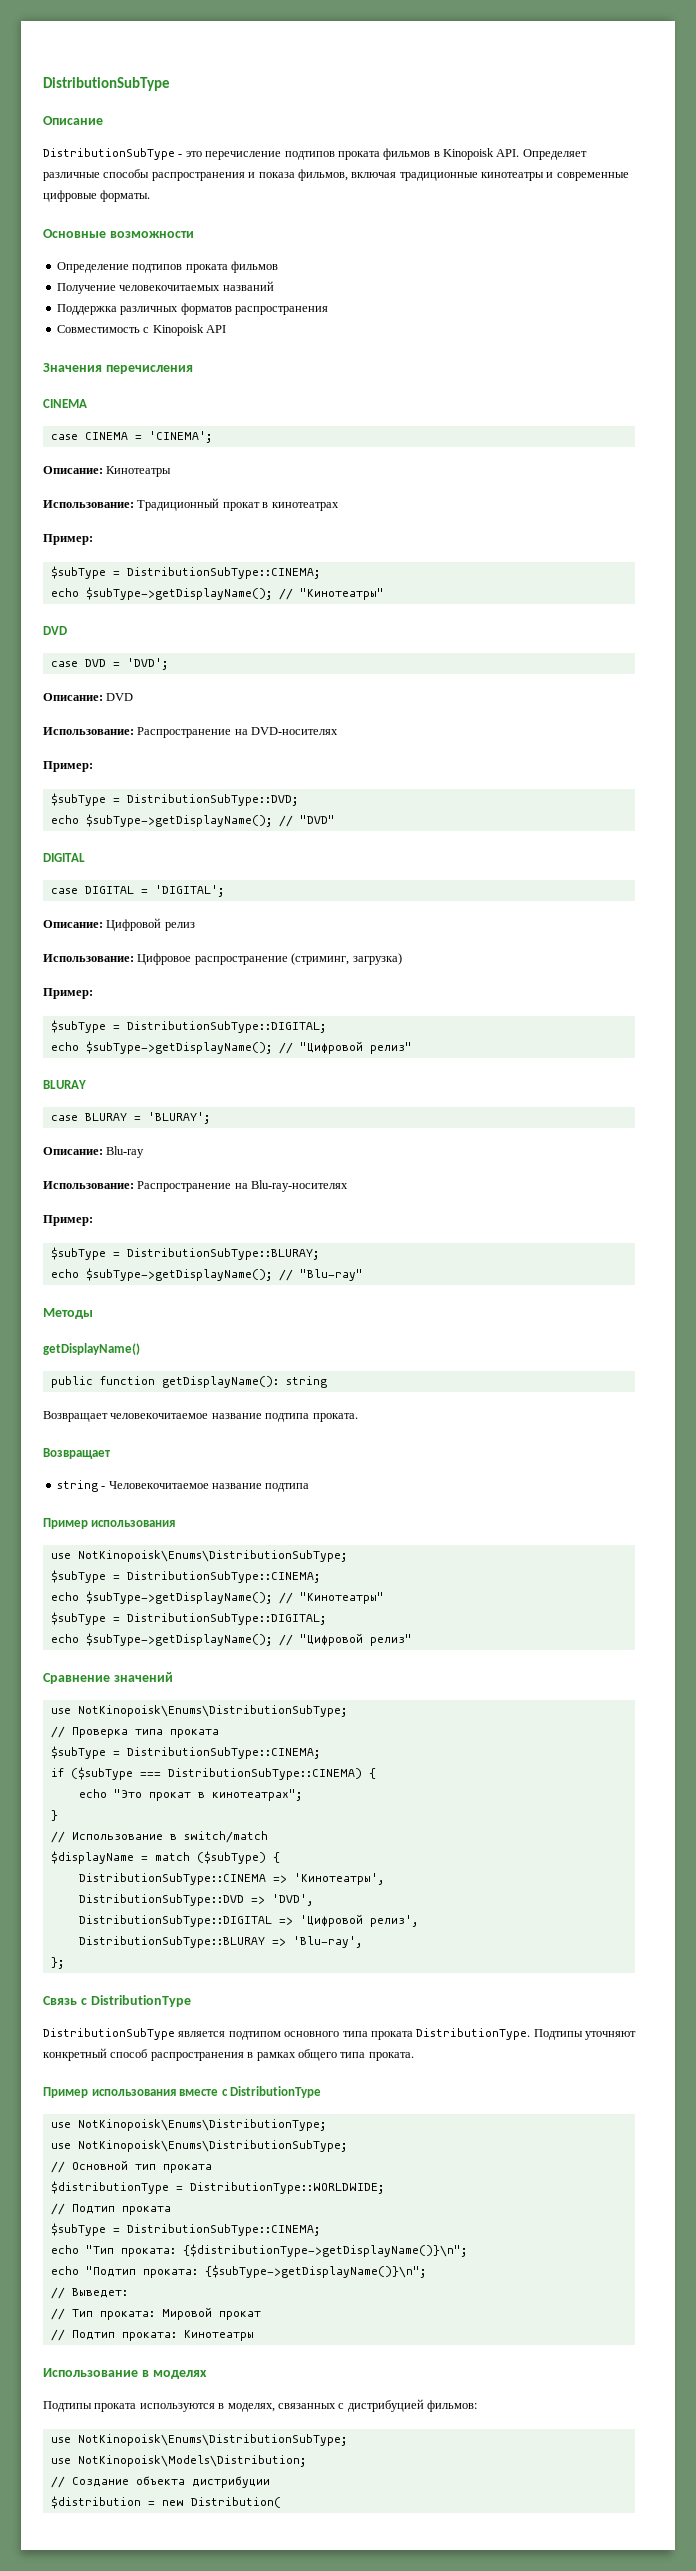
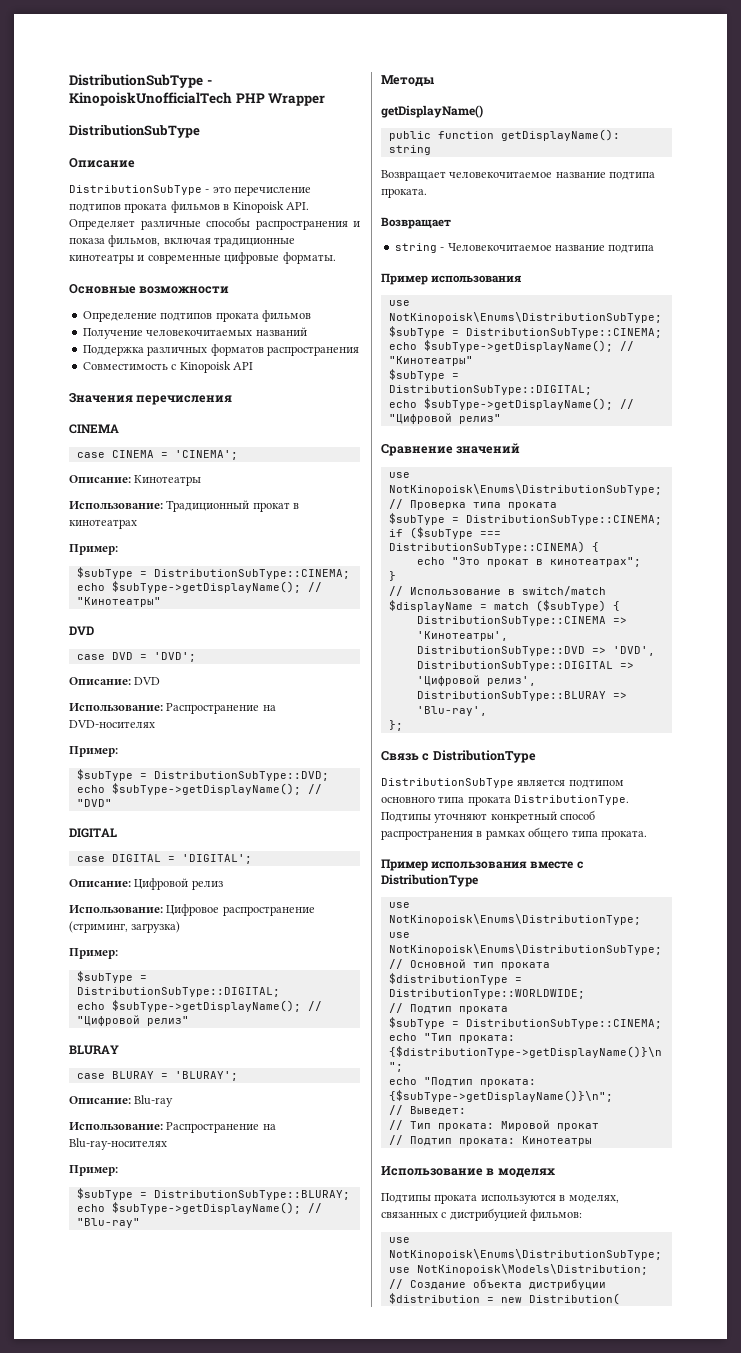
[43,77,170,91] DistributionSubType -> [69,74,212,88] [69,92,326,106] [69,125,200,138] DistributionSubType - KinopoiskUnofficialTech PHP Wrapper // DistributionSubType

